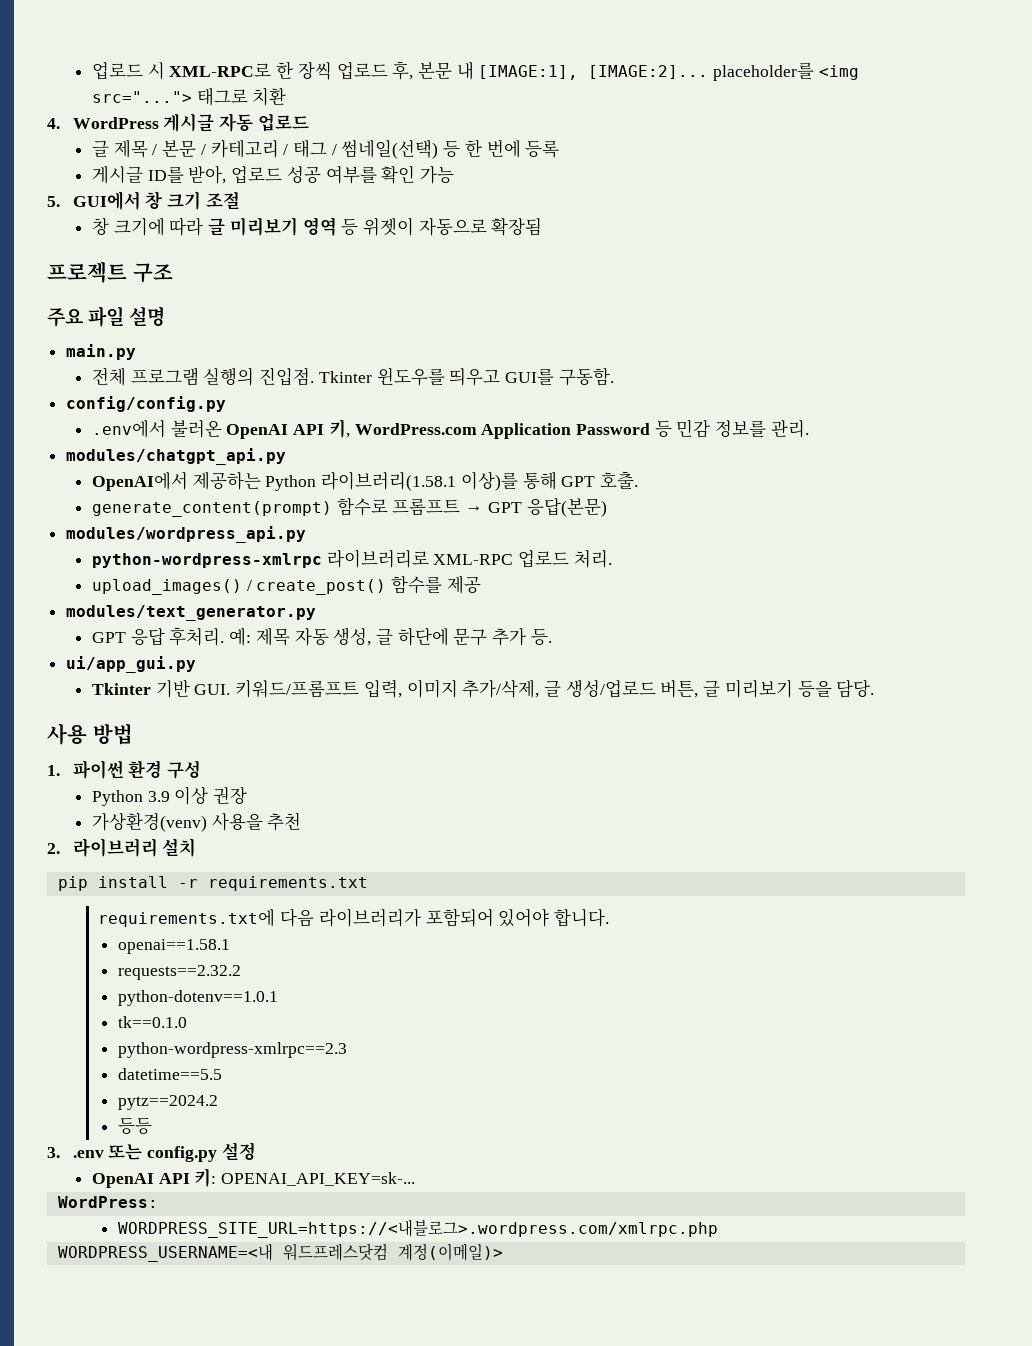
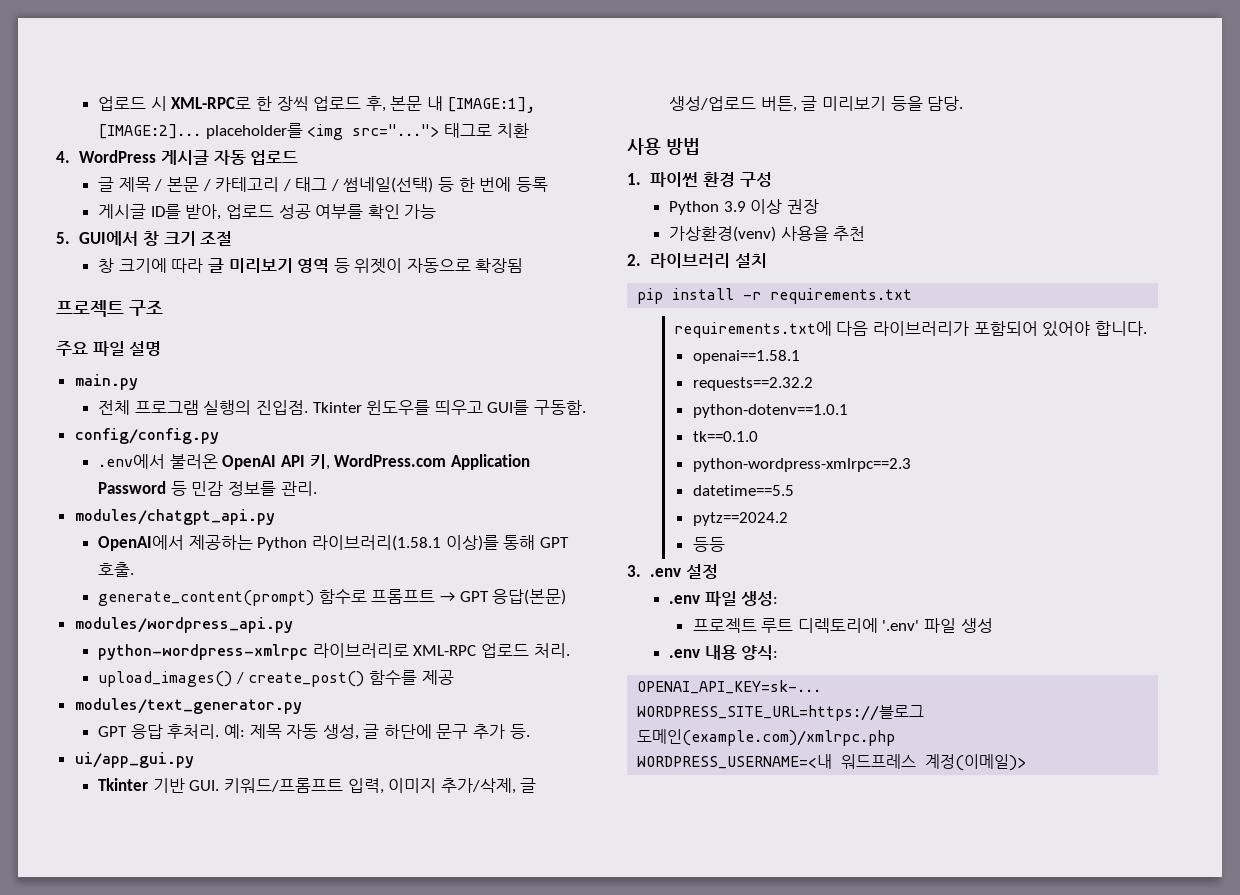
[108,1144,218,1162] 또는 config.py -> (682, 572) none
[91,1168,217,1188] OpenAI API 키: -> [669,591,779,606] [692,618,993,633] [669,645,779,660] .env 파일 생성: // 프로젝트 루트 디렉토리에 '.env' 파일 생성 // .env 내용 양식: //
[57,1196,158,1208] [117,1219,718,1238] WordPress: // WORDPRESS_SITE_URL=https://<내블로그>.wordpress.com/xmlrpc.php -> [637,705,925,721] [637,729,896,746] WORDPRESS_SITE_URL=https://블로그 도메인(example.com)/xmlrpc.php
[282,1243,388,1261] 워드프레스닷컴 -> [841,754,917,769] 워드프레스

